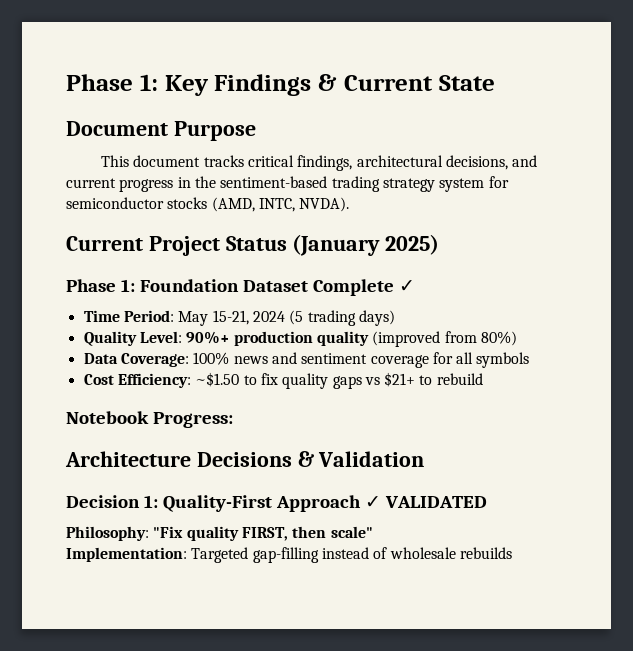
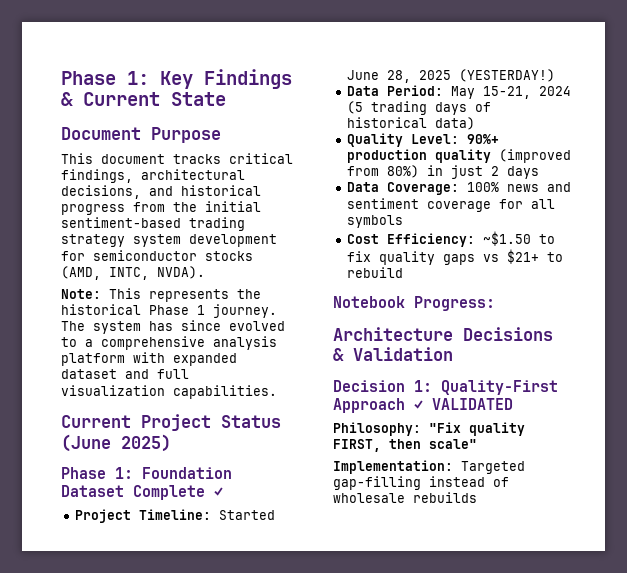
[66,176,216,192] current progress in the -> [181,185,261,196] [61,201,261,215] historical progress from the initial
(485, 185) none -> [189,234,277,247] development
(350, 204) none -> [61,288,261,302] [61,304,277,318] [61,320,285,334] [61,336,277,350] [61,352,237,366] [61,369,189,379] [61,385,277,399] // Note: This represents the historical Phase 1 journey. The system has since evolved to a comprehensive analysis platform with expanded dataset and full visualization capabilities.
[292,234,381,256] (January -> [61,434,111,452] (June
[83,310,120,322] Time -> [75,509,276,523] [347,69,556,83] [347,86,380,96] Project Timeline: Started June 28, 2025 (YESTERDAY!) // Data
[358,310,395,326] days) -> [435,102,492,115] [347,117,476,130] days of historical data)
(517, 338) none -> [427,165,540,179] in just 2 days

